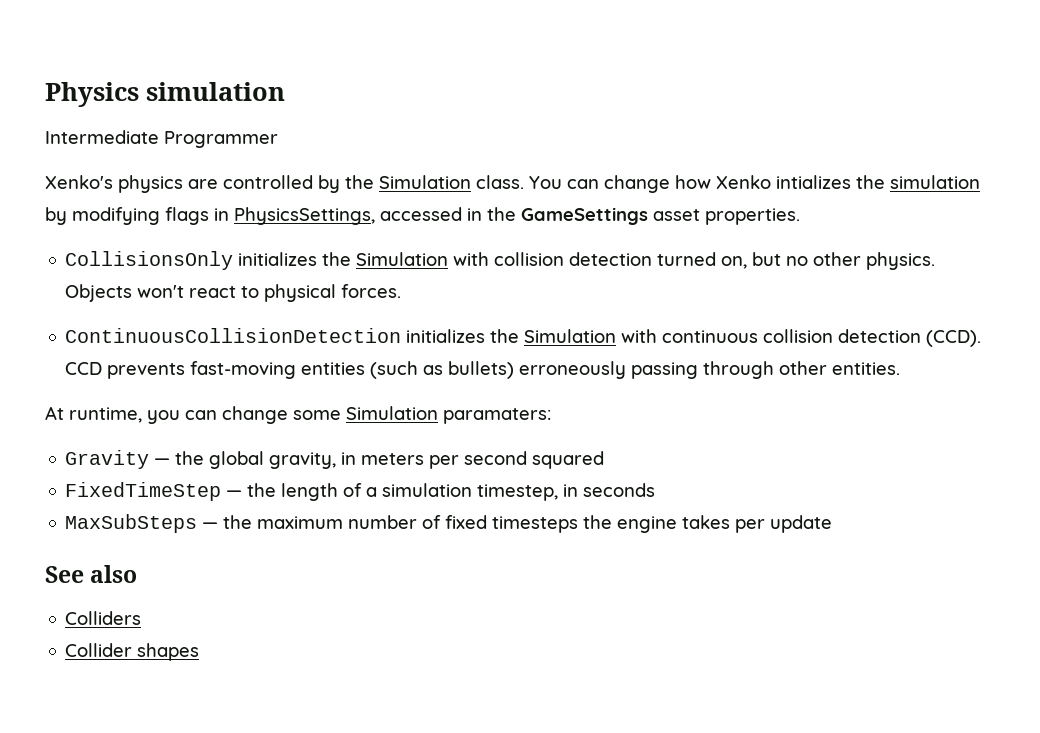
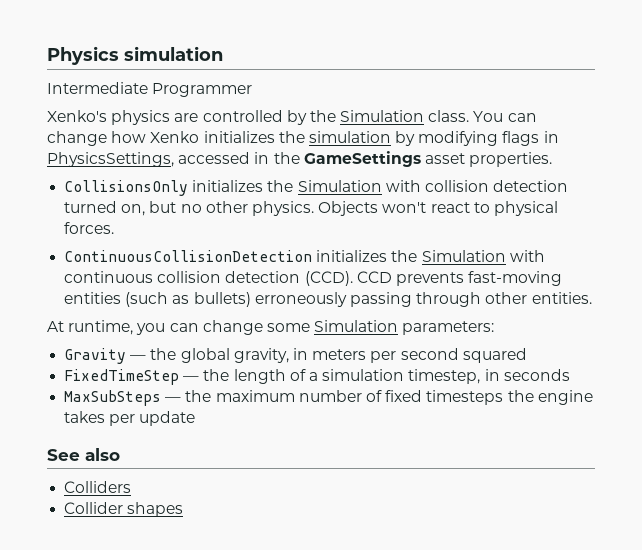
[776,175,851,189] intializes -> [203,131,275,143] initializes
[443,408,551,424] paramaters: -> [402,321,495,335] parameters:

